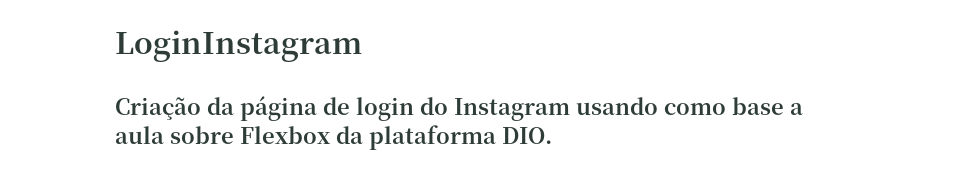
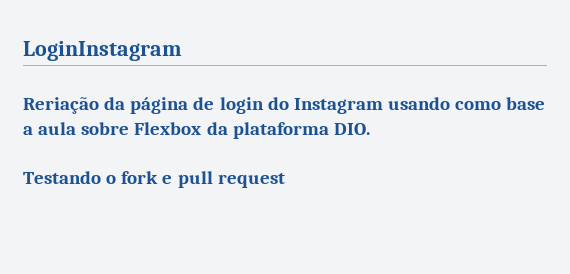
[115,97,201,120] Criação -> [23,97,99,114] Reriação
(552, 135) none -> [23,171,285,188] // Testando o fork e pull request

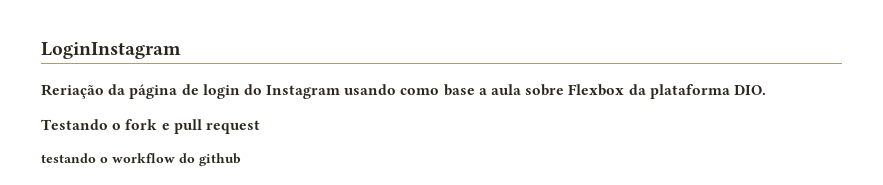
(285, 180) none -> [41,153,241,166] // testando o workflow do github

